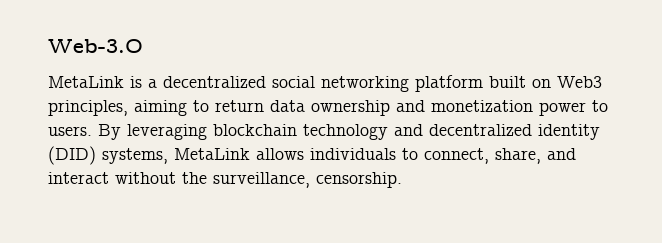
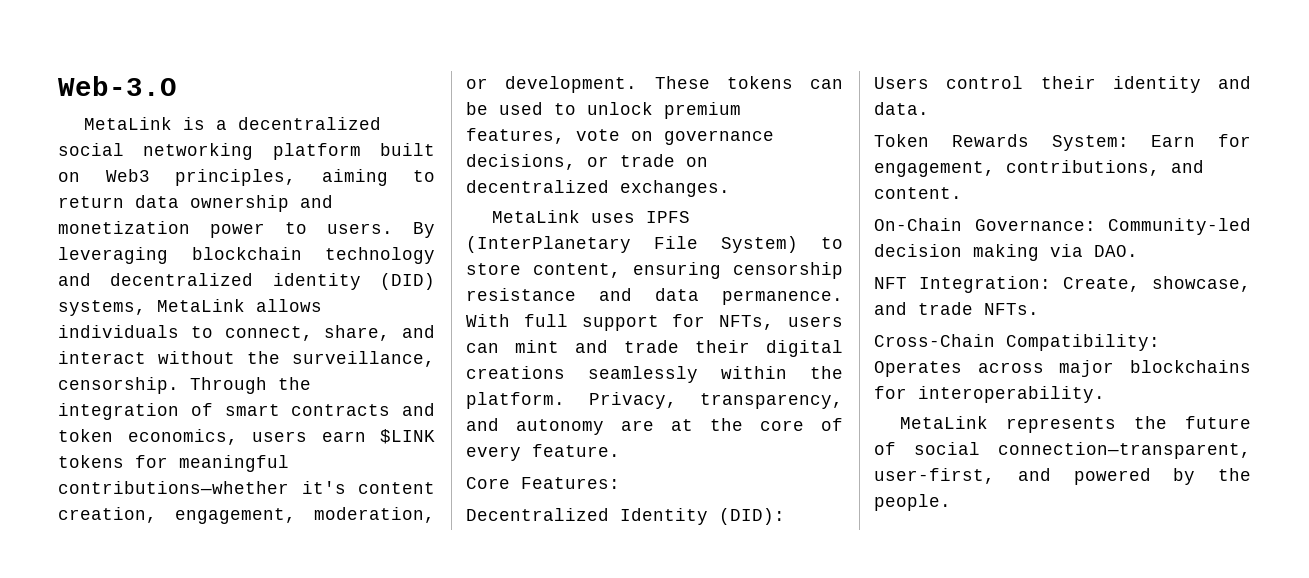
(402, 180) none -> [190,377,311,394] [58,403,435,420] [58,429,435,445] [58,455,289,472] [58,481,435,494] [58,507,435,524] [466,76,843,93] [466,102,741,119] [466,128,774,145] [466,154,708,170] [466,180,730,197] [491,210,690,223] [466,236,843,253] [466,262,843,279] [466,288,843,305] [466,314,843,331] [466,340,843,357] [466,366,843,383] [466,392,843,409] [466,418,843,435] [466,444,620,461] [466,477,620,489] [466,508,785,525] [874,76,1251,93] [874,102,929,115] [874,134,1251,151] [874,160,1204,177] [874,187,962,199] [874,218,1251,235] [874,244,1138,261] [874,276,1251,293] [874,302,1039,315] [874,334,1160,351] [874,360,1251,377] [874,386,1105,403] [899,416,1251,433] [874,442,1251,459] [874,468,1251,485] [874,494,951,511] Through the integration of smart contracts and token economics, users earn $LINK tokens for meaningful contributions—whether it's content creation, engagement, moderation, or development. These tokens can be used to unlock premium features, vote on governance decisions, or trade on decentralized exchanges. // MetaLink uses IPFS (InterPlanetary File System) to store content, ensuring censorship resistance and data permanence. With full support for NFTs, users can mint and trade their digital creations seamlessly within the platform. Privacy, transparency, and autonomy are at the core of every feature. // Core Features: // Decentralized Identity (DID): Users control their identity and data. // Token Rewards System: Earn for engagement, contributions, and content. // On-Chain Governance: Community-led decision making via DAO. // NFT Integration: Create, showcase, and trade NFTs. // Cross-Chain Compatibility: Operates across major blockchains for interoperability. // MetaLink represents the future of social connection—transparent, user-first, and powered by the people.

